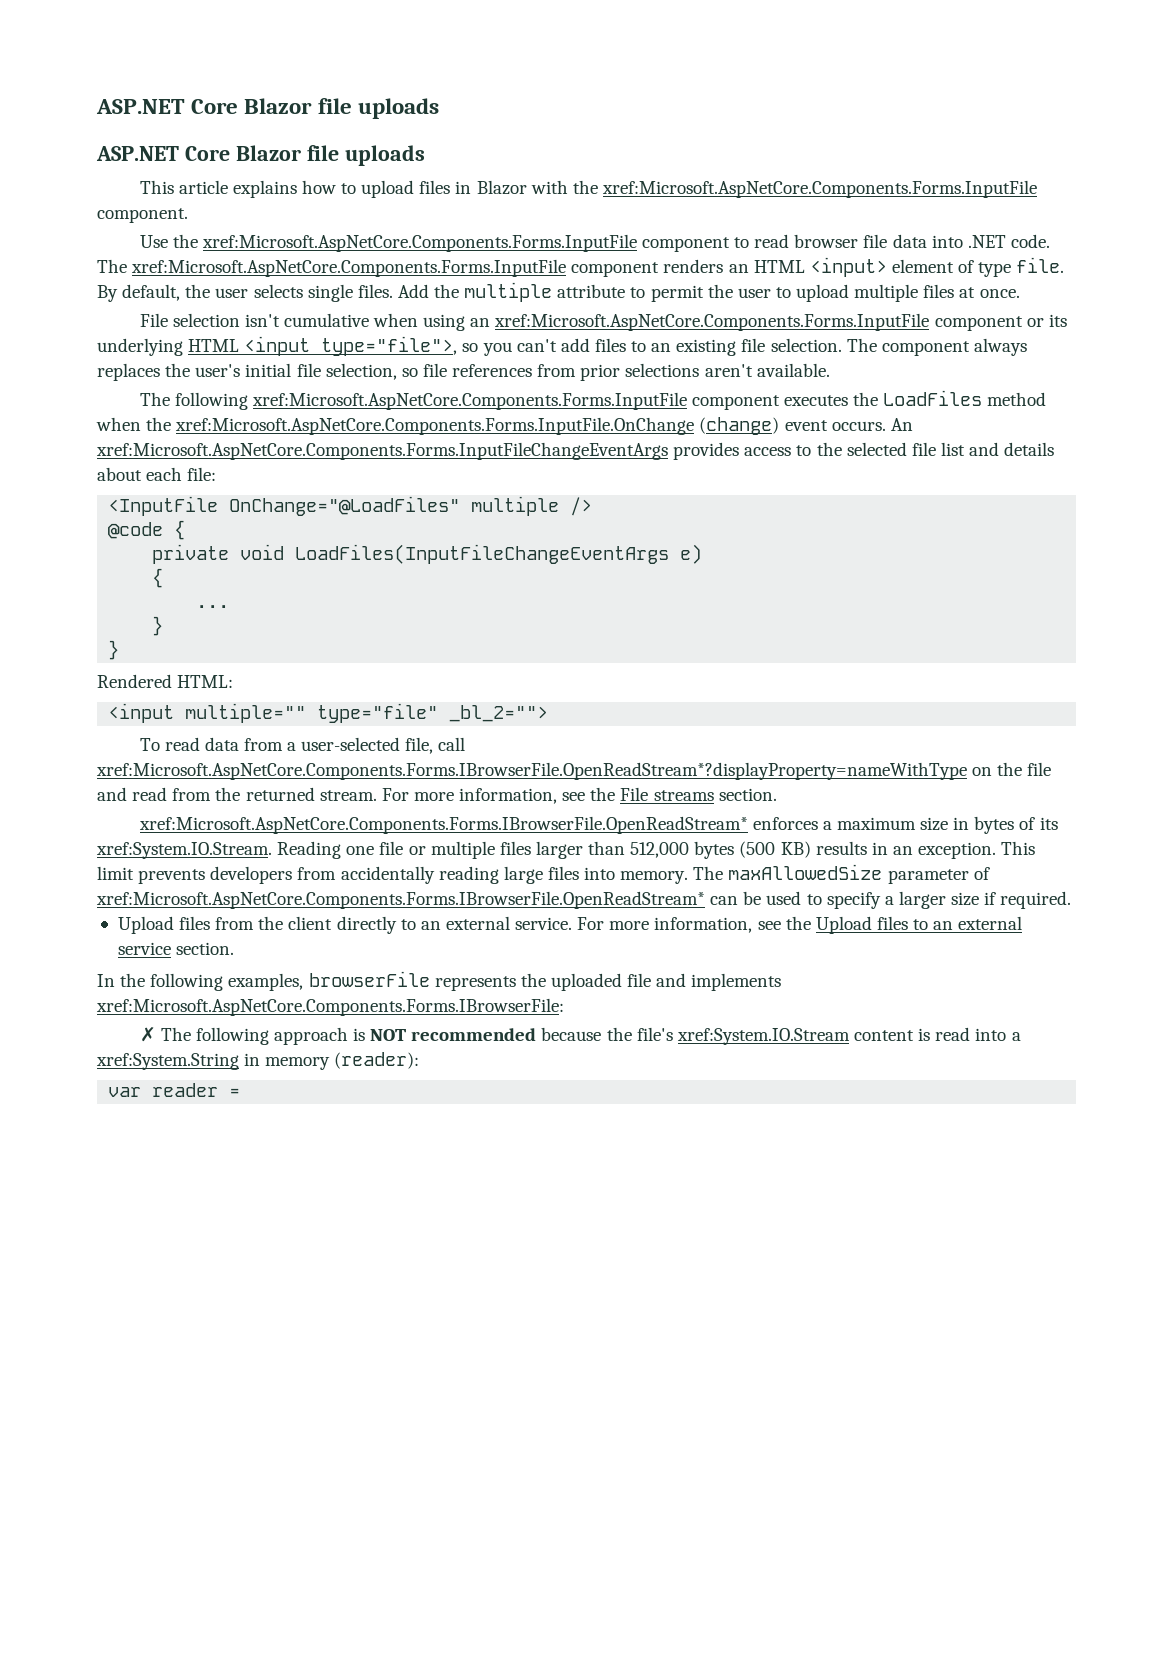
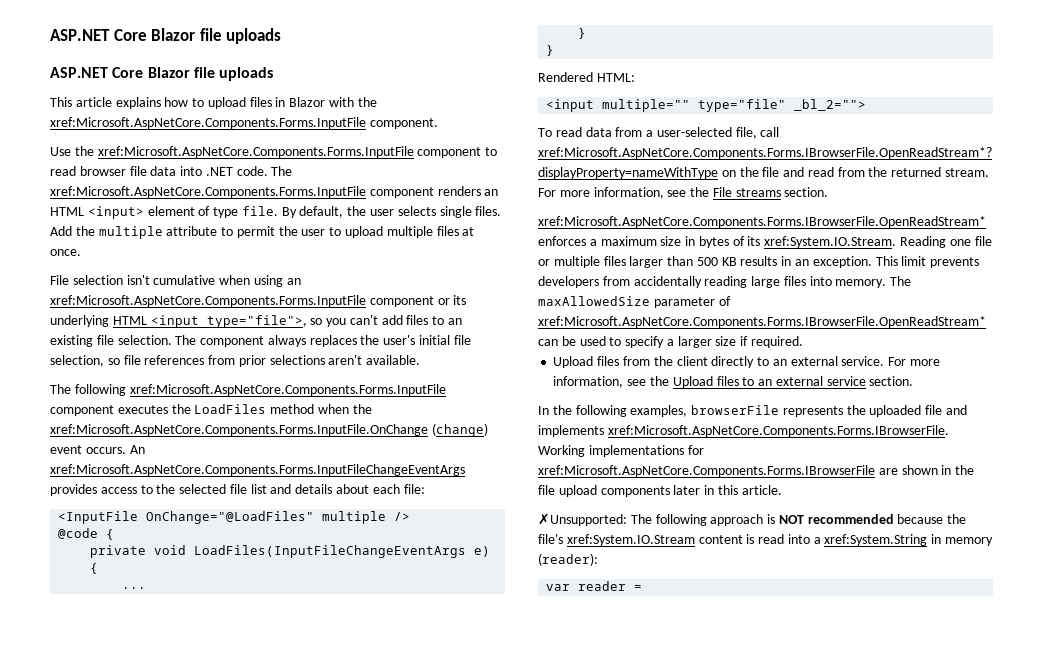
[630,841,811,859] 512,000 bytes (500 KB) -> [696,257,737,266] 500 KB
[96,998,564,1016] [139,1027,156,1042] xref:Microsoft.AspNetCore.Components.Forms.IBrowserFile: // ✗ -> [607,425,949,437] [538,445,704,457] [538,465,975,477] [538,485,782,497] [538,513,627,526] xref:Microsoft.AspNetCore.Components.Forms.IBrowserFile. Working implementations for xref:Microsoft.AspNetCore.Components.Forms.IBrowserFile are shown in the file upload components later in this article. // ✗Unsupported:

